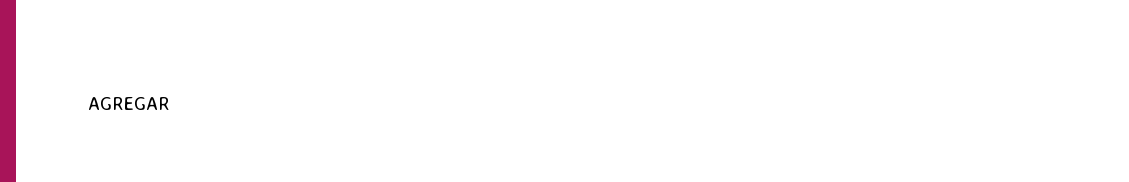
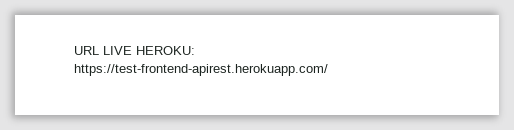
[88,97,170,110] AGREGAR -> [74,46,195,55] [74,64,328,76] URL LIVE HEROKU: https://test-frontend-apirest.herokuapp.com/

